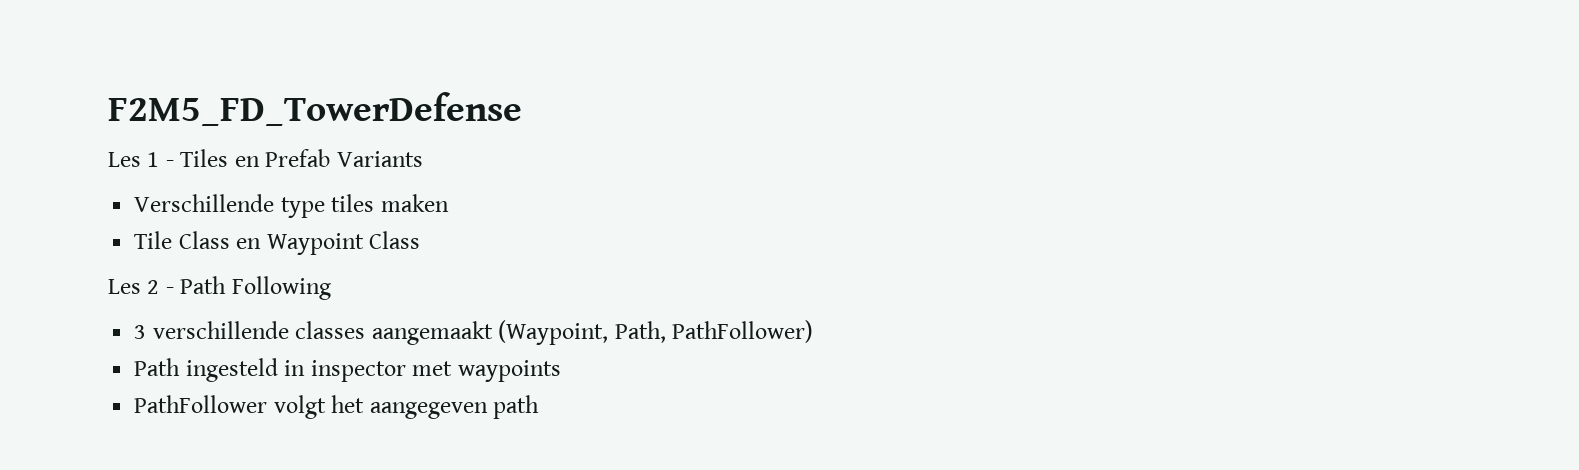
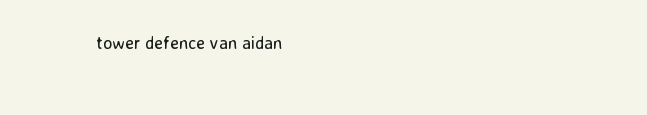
[108,92,522,126] [108,149,423,167] [134,194,449,218] [134,231,421,255] [108,276,331,300] [134,320,814,345] [134,358,561,382] [134,395,540,419] F2M5_FD_TowerDefense // Les 1 - Tiles en Prefab Variants // Verschillende type tiles maken // Tile Class en Waypoint Class // Les 2 - Path Following // 3 verschillende classes aangemaakt (Waypoint, Path, PathFollower) // Path ingesteld in inspector met waypoints // PathFollower volgt het aangegeven path -> [96,36,282,49] tower defence van aidan

